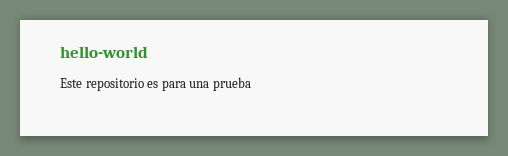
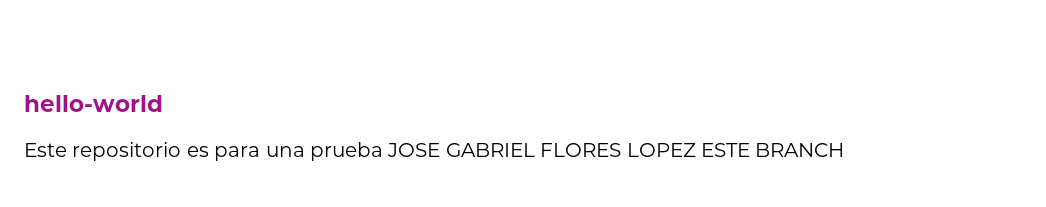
(251, 84) none -> [387,143,845,157] JOSE GABRIEL FLORES LOPEZ ESTE BRANCH

